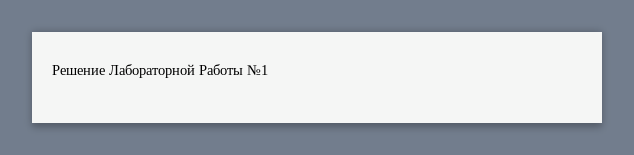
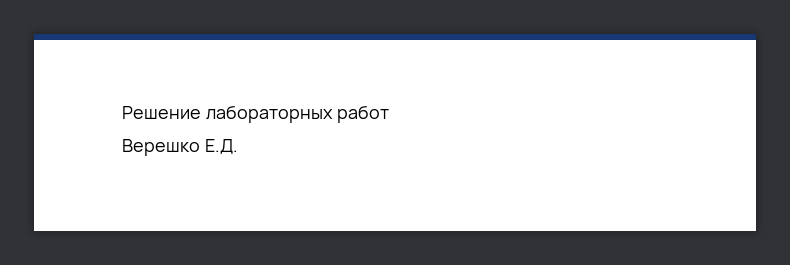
[109,64,268,78] Лабораторной Работы №1 -> [205,105,389,123] [122,139,238,156] лабораторных работ // Верешко Е.Д.

